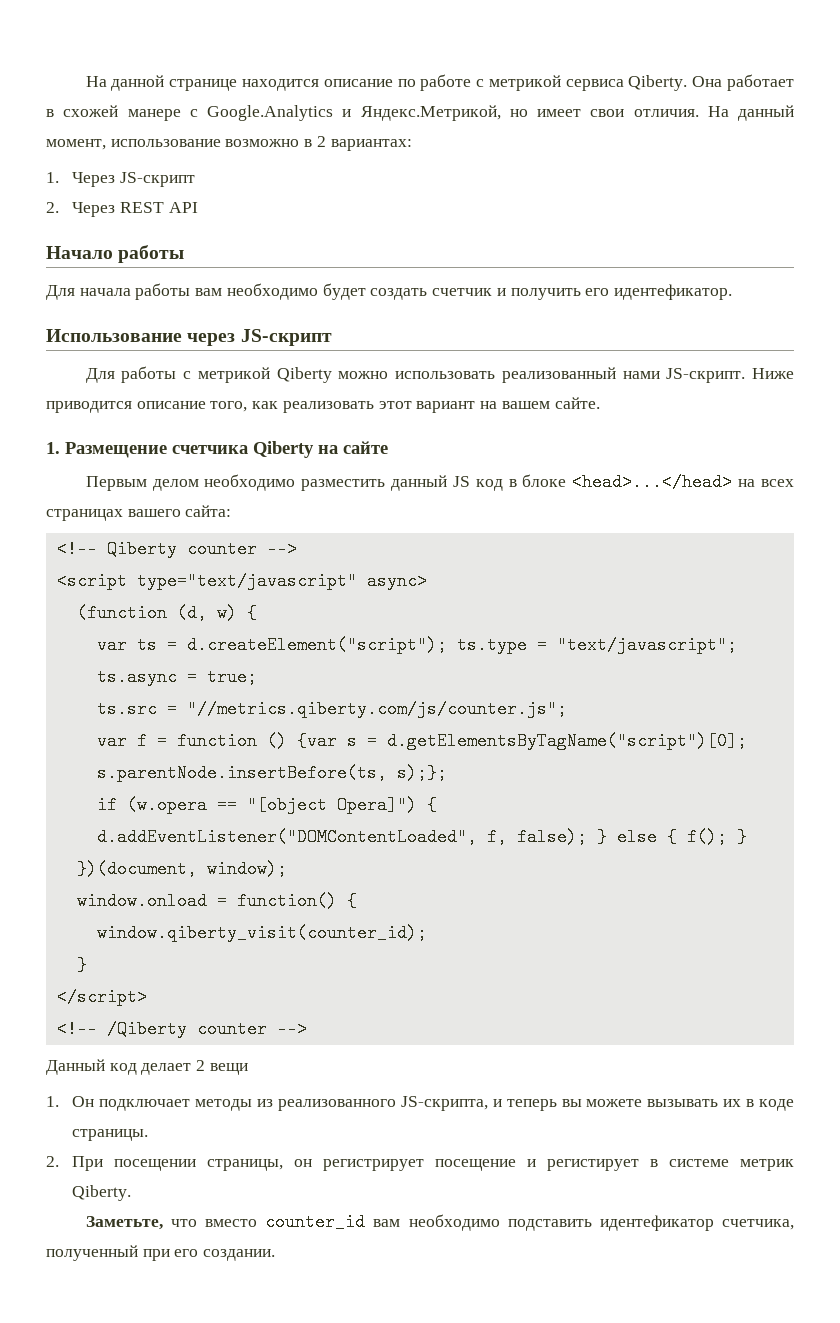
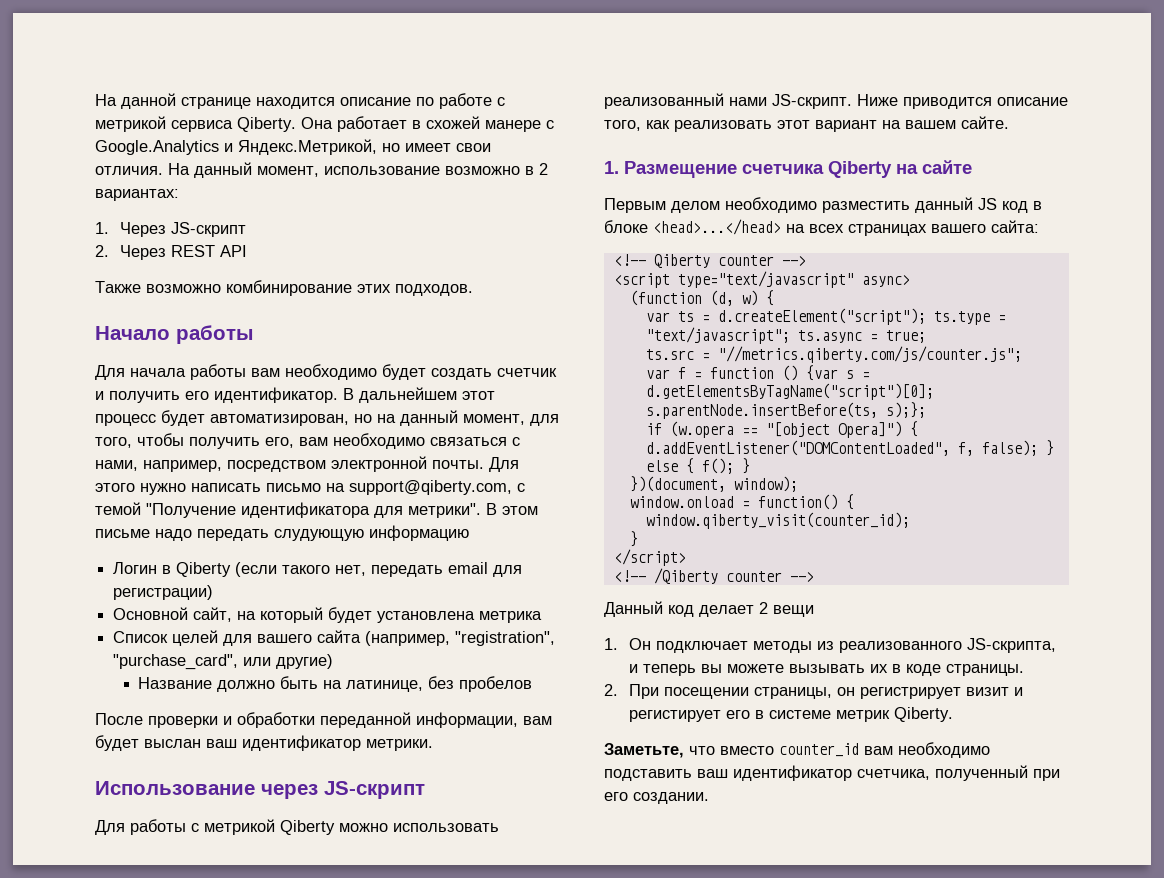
(198, 207) none -> [95,280,473,296] // Также возможно комбинирование этих подходов.
[613,284,732,300] идентефикатор. -> [214,387,495,403] [95,410,559,426] [95,433,520,449] [95,456,519,472] [95,480,525,495] [95,502,538,518] [95,525,469,541] [113,562,523,577] [113,585,214,600] [113,607,543,623] [113,630,556,646] [113,654,334,670] [138,676,533,692] [95,712,552,728] [95,735,433,751] идентификатор. В дальнейшем этот процесс будет автоматизирован, но на данный момент, для того, чтобы получить его, вам необходимо связаться с нами, например, посредством электронной почты. Для этого нужно написать письмо на support@qiberty.com, с темой "Получение идентификатора для метрики". В этом письме надо передать слудующую информацию // Логин в Qiberty (если такого нет, передать email для регистрации) // Основной сайт, на который будет установлена метрика // Список целей для вашего сайта (например, "registration", "purchase_card", или другие) // Название должно быть на латинице, без пробелов // После проверки и обработки переданной информации, вам будет выслан ваш идентификатор метрики.
[435,1159,517,1171] посещение -> [966,687,1010,696] визит
(640, 1165) none -> [726,710,751,719] его
[599,1215,714,1231] идентефикатор -> [697,765,852,781] ваш идентификатор

